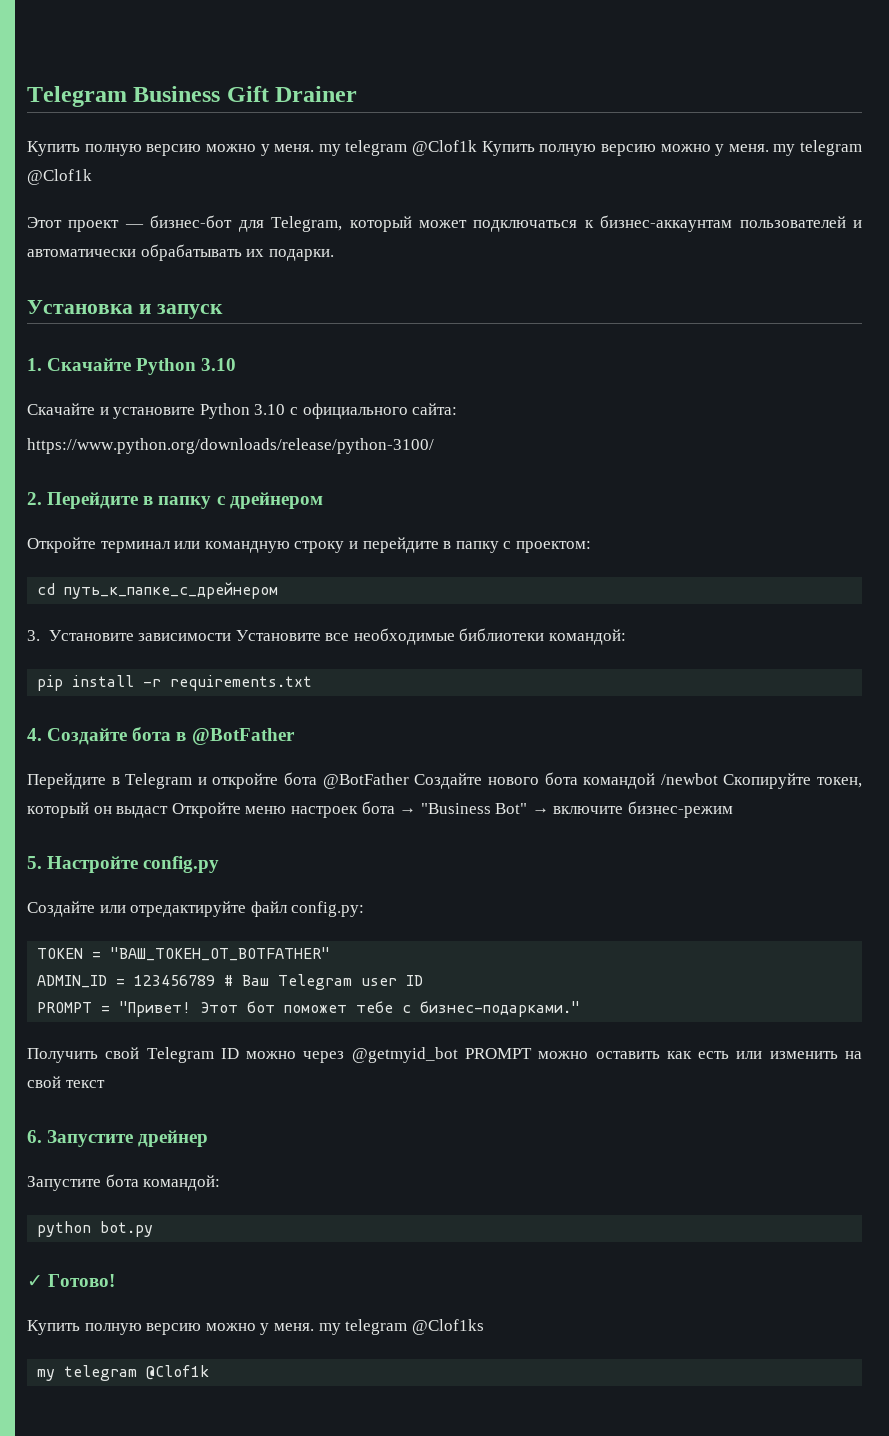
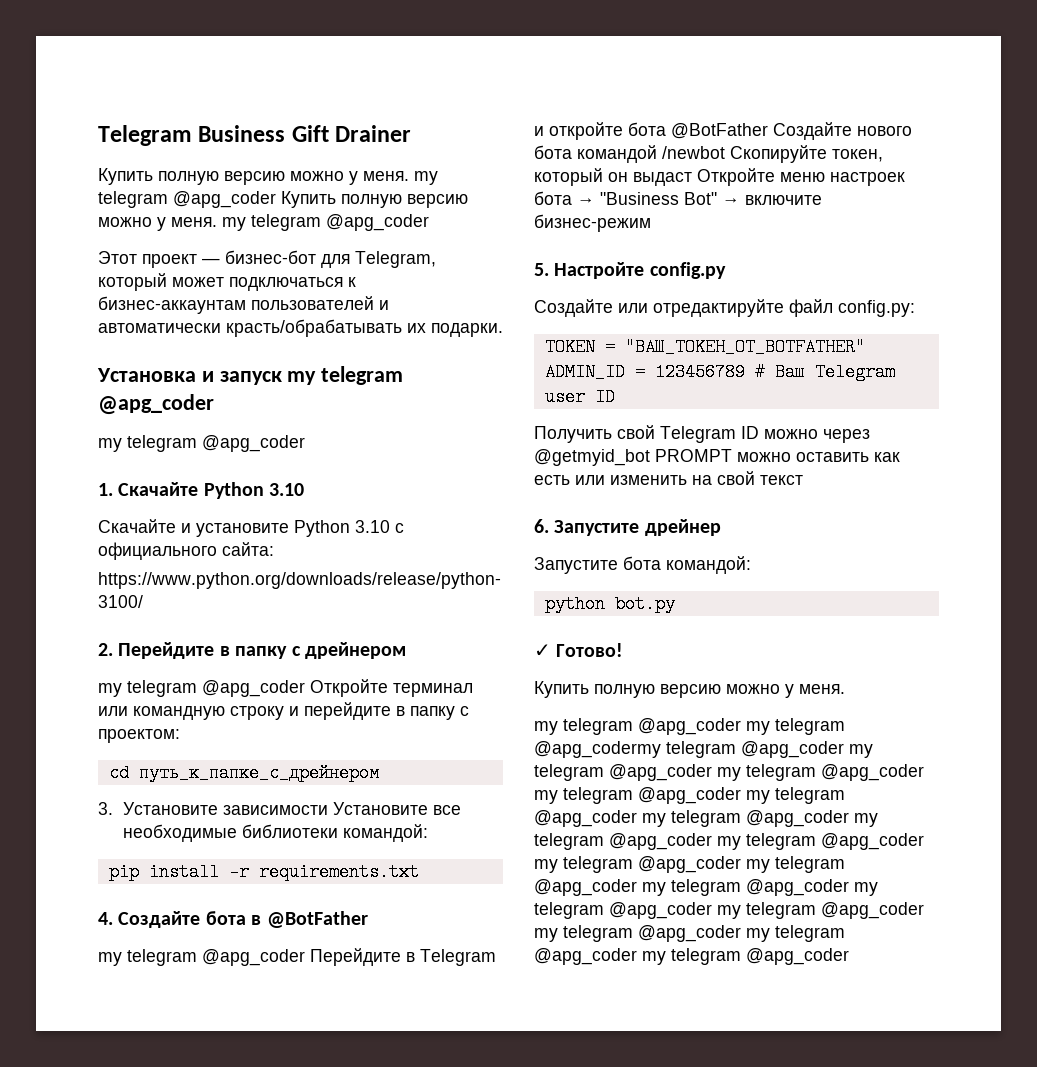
[412,140,862,156] [27,169,92,185] @Clof1k Купить полную версию можно у меня. my telegram @Clof1k -> [173,191,468,208] [98,214,429,231] @apg_coder Купить полную версию можно у меня. my telegram @apg_coder
[140,244,242,261] обрабатывать -> [226,319,402,337] красть/обрабатывать
(223, 311) none -> [287,366,404,385] [98,394,214,415] [98,435,305,452] my telegram @apg_coder // my telegram @apg_coder
(323, 500) none -> [98,680,305,697] my telegram @apg_coder
(295, 736) none -> [98,949,305,966] my telegram @apg_coder
[37,1001,581,1017] // PROMPT = "Привет! Этот бот поможет тебе с бизнес-подарками." -> (615, 397) none
[318,1319,484,1335] [37,1365,210,1381] my telegram @Clof1ks // my telegram @Clof1k -> [534,718,845,735] [534,741,873,758] [534,764,924,781] [534,787,845,804] [534,810,878,827] [534,833,924,850] [534,856,845,873] [534,879,878,896] [534,902,924,919] [534,925,845,942] [534,948,849,965] // my telegram @apg_coder my telegram @apg_codermy telegram @apg_coder my telegram @apg_coder my telegram @apg_coder my telegram @apg_coder my telegram @apg_coder my telegram @apg_coder my telegram @apg_coder my telegram @apg_coder my telegram @apg_coder my telegram @apg_coder my telegram @apg_coder my telegram @apg_coder my telegram @apg_coder my telegram @apg_coder my telegram @apg_coder my telegram @apg_coder

